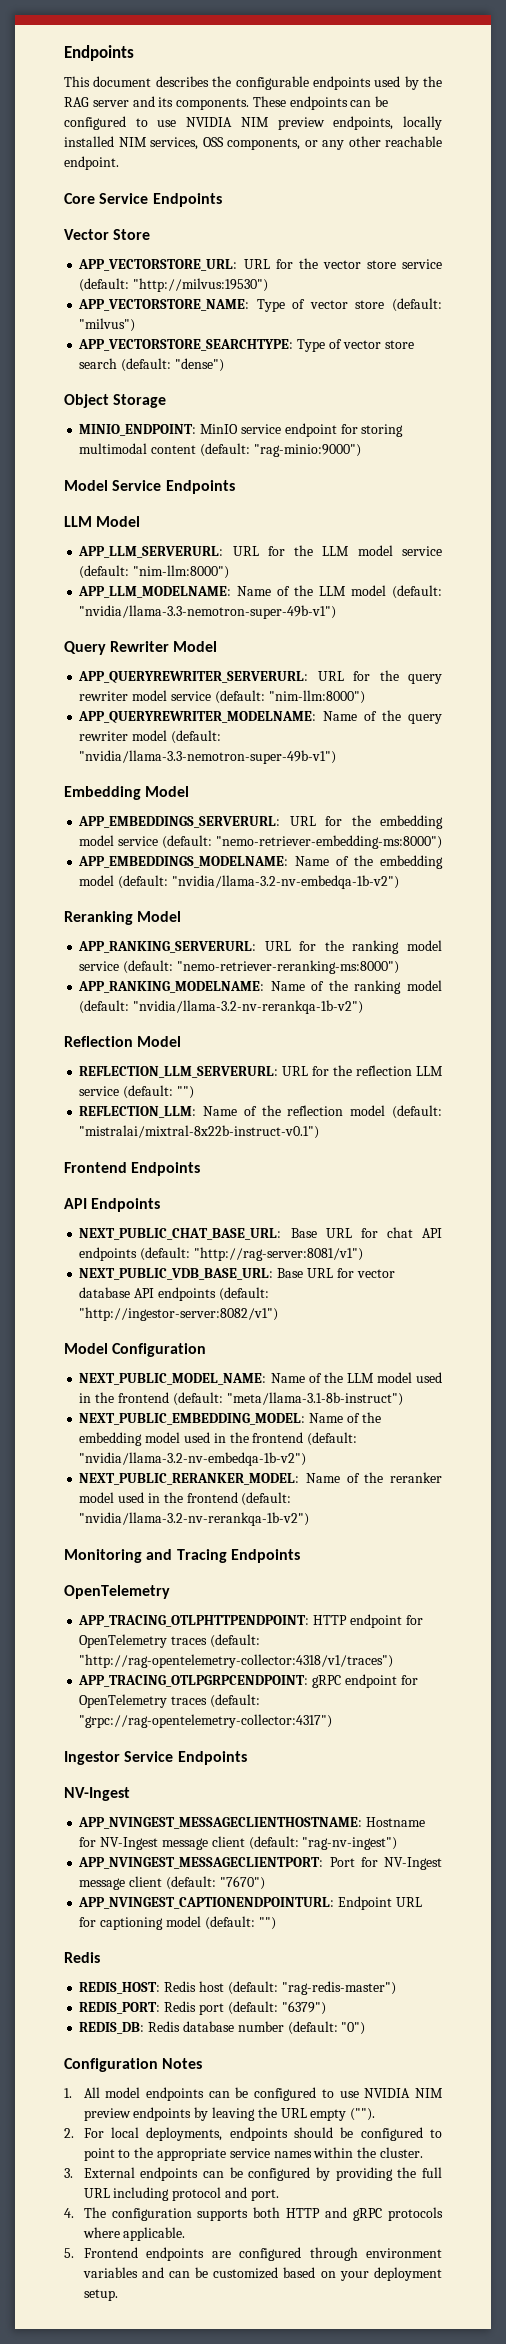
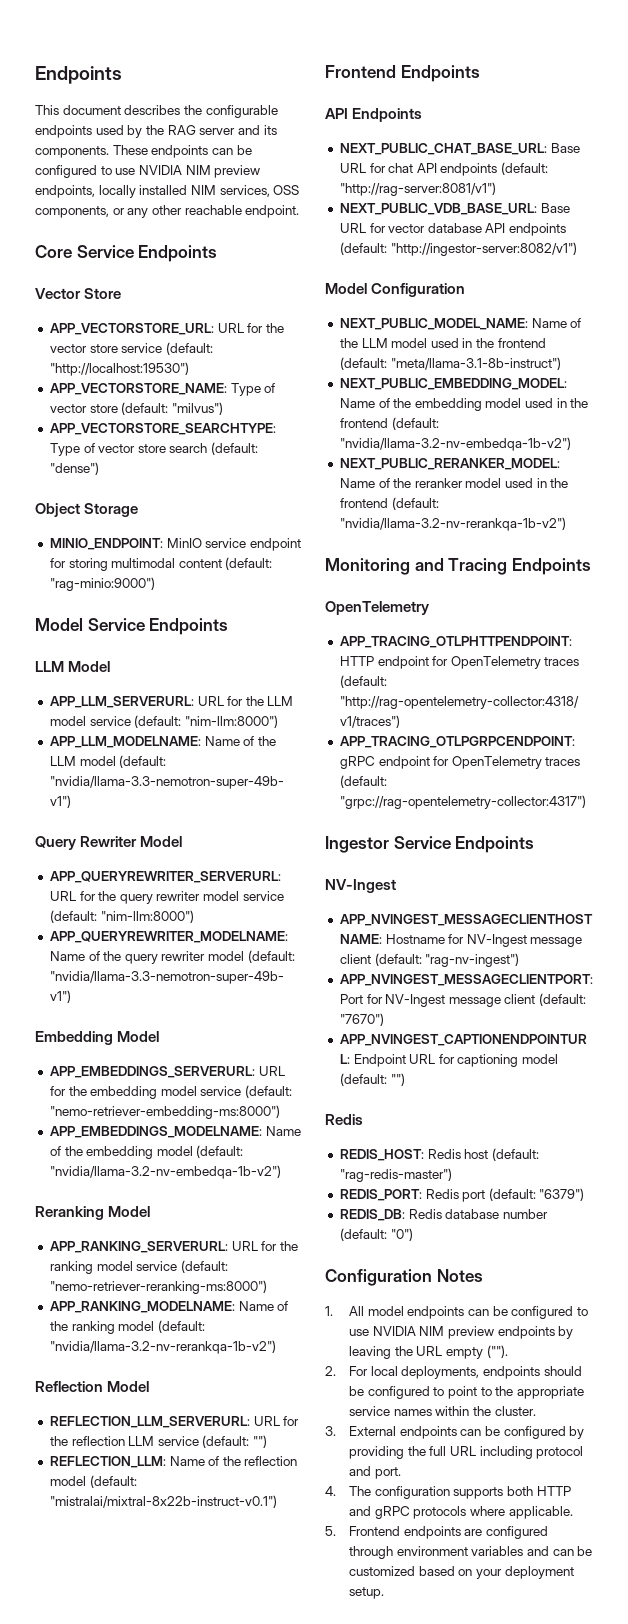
[133,278,269,292] "http://milvus:19530") -> [49,362,189,376] "http://localhost:19530")

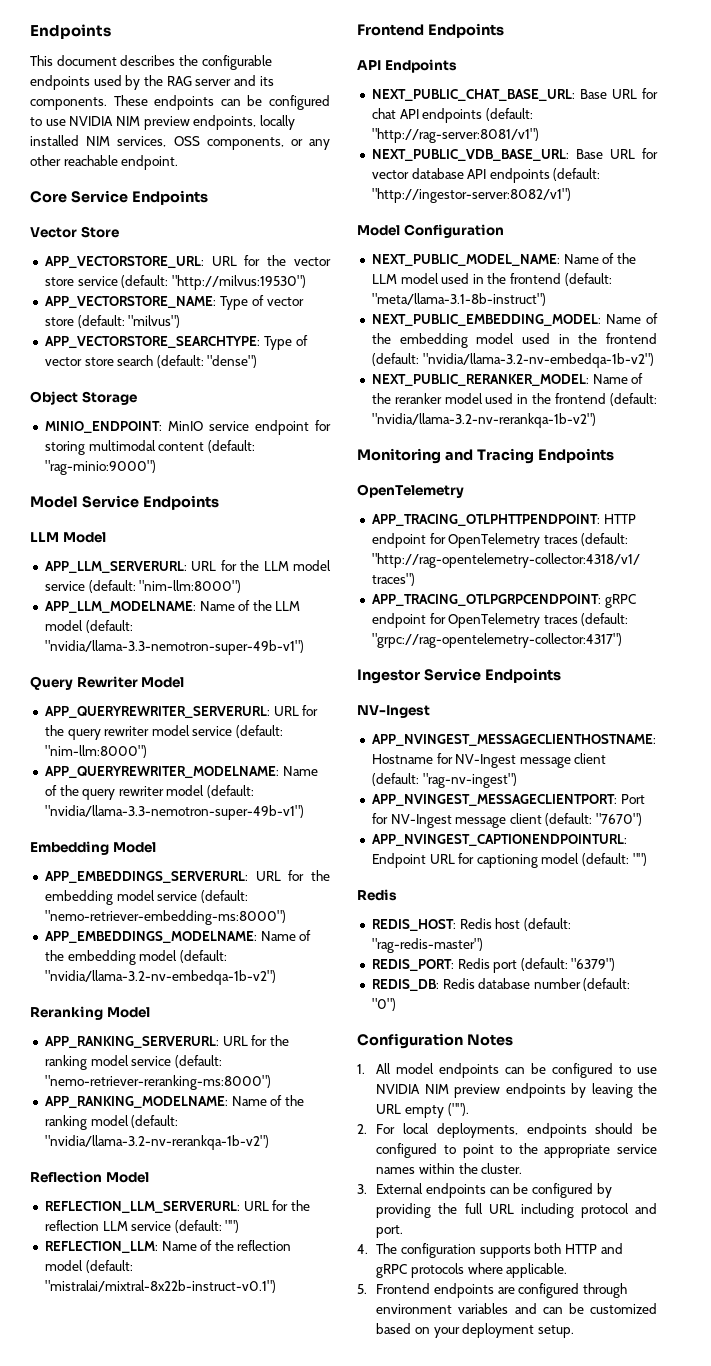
[49,362,189,376] "http://localhost:19530") -> [171,275,306,290] "http://milvus:19530")

